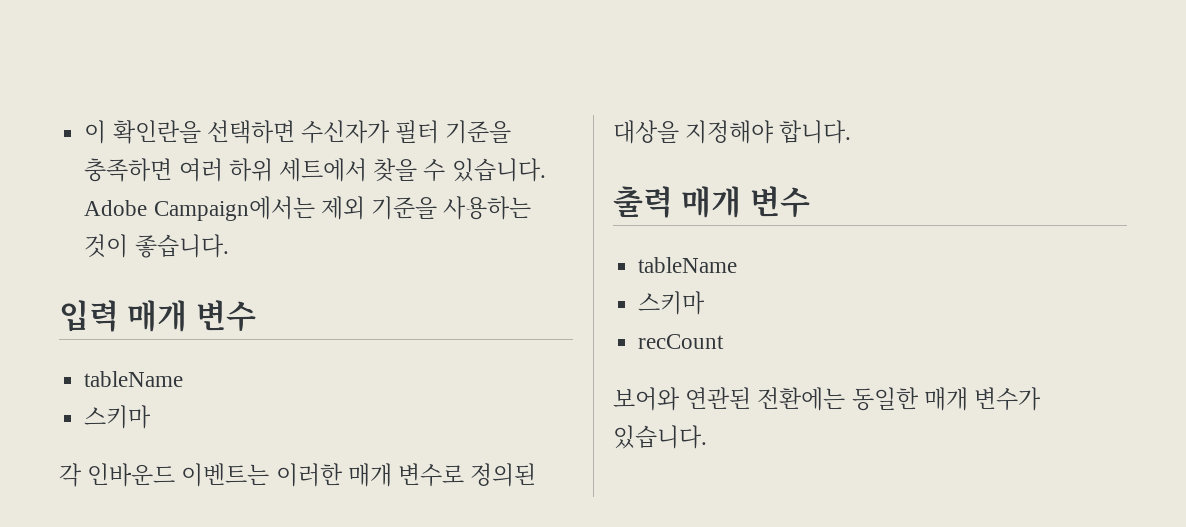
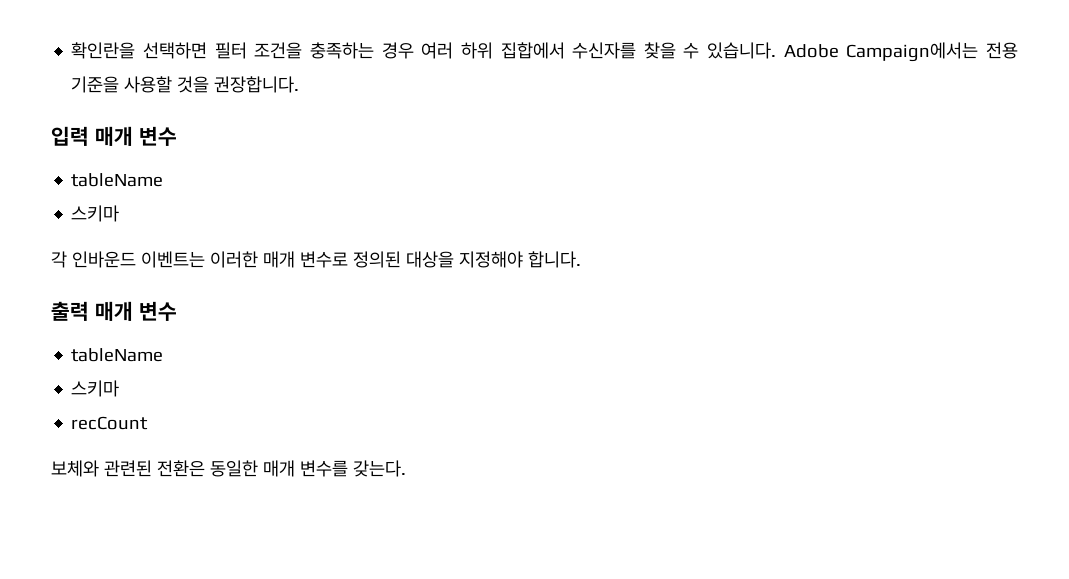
[84,120,107,144] 이 -> (71, 50) none
[300,120,512,144] [84,158,367,182] 수신자가 필터 기준을 충족하면 여러 하위 세트에서 -> [214,42,637,59] 필터 조건을 충족하는 경우 여러 하위 집합에서 수신자를
[320,196,532,220] [84,234,229,258] 제외 기준을 사용하는 것이 좋습니다. -> [985,42,1018,59] [71,76,300,93] 전용 기준을 사용할 것을 권장합니다.
[613,387,1042,411] [613,425,707,449] 보어와 연관된 전환에는 동일한 매개 변수가 있습니다. -> [51,460,406,477] 보체와 관련된 전환은 동일한 매개 변수를 갖는다.

